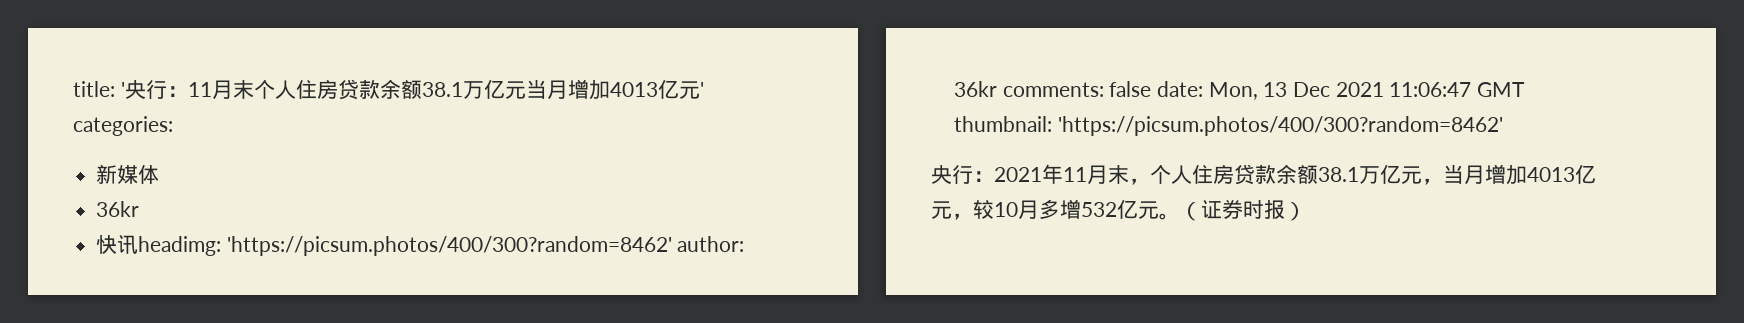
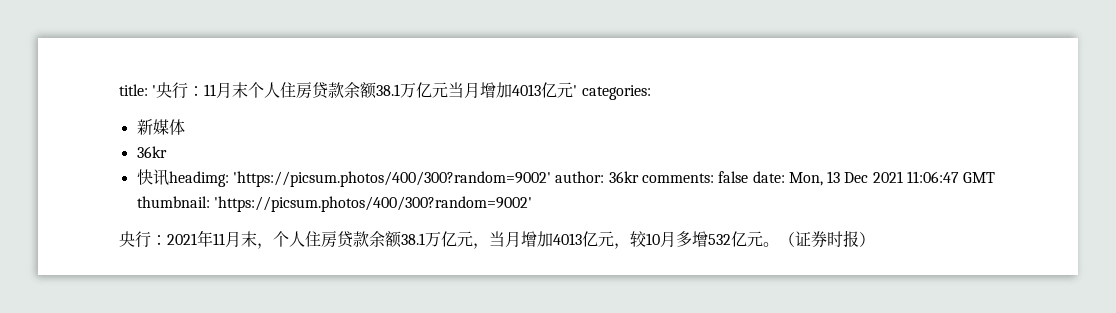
[226,236,672,256] 'https://picsum.photos/400/300?random=8462' -> [232,171,551,187] 'https://picsum.photos/400/300?random=9002'
[1057,116,1503,136] 'https://picsum.photos/400/300?random=8462' -> [213,196,532,212] 'https://picsum.photos/400/300?random=9002'

